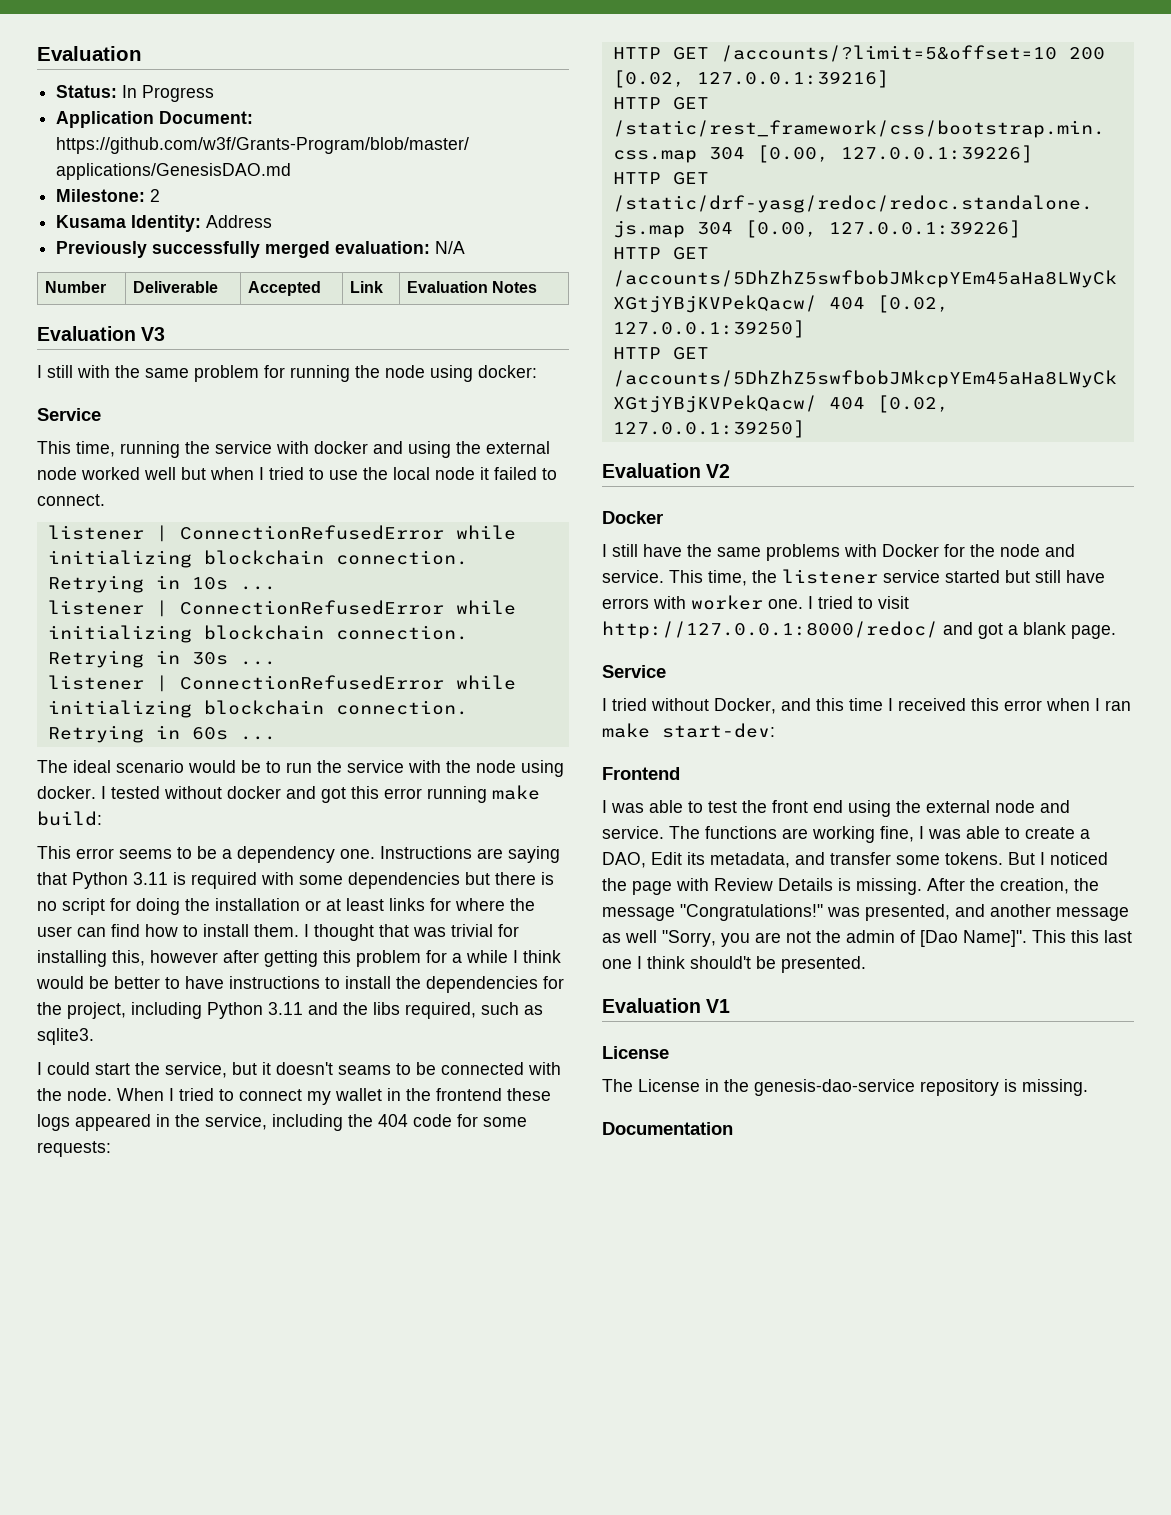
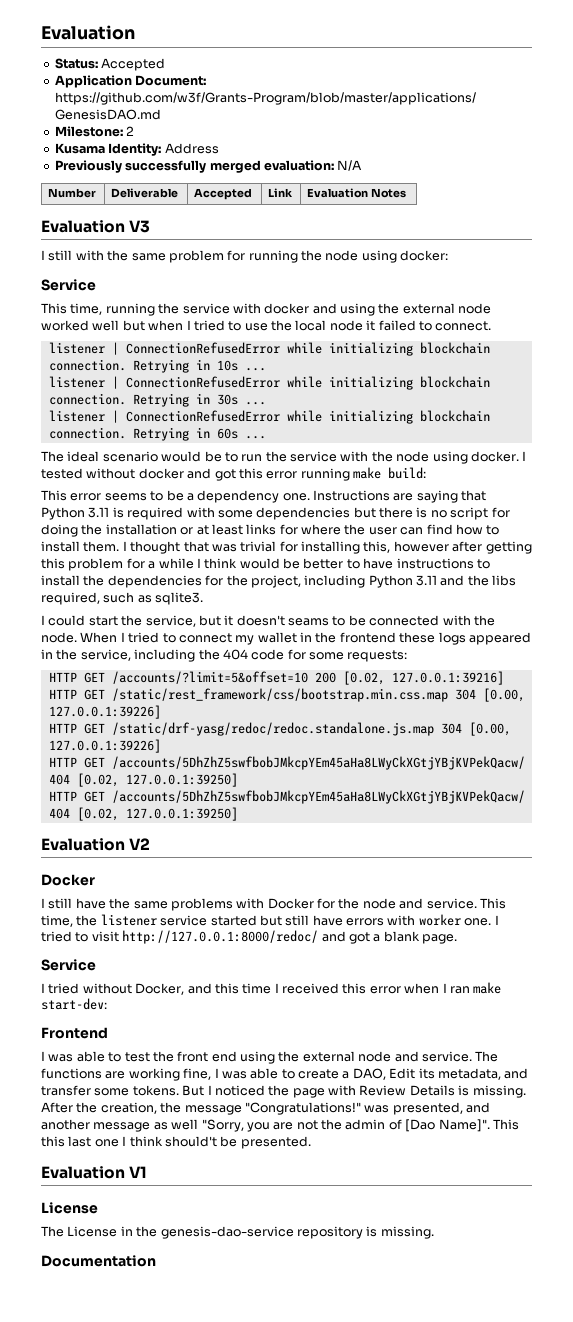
[122,85,215,102] In Progress -> [101,58,166,71] Accepted

